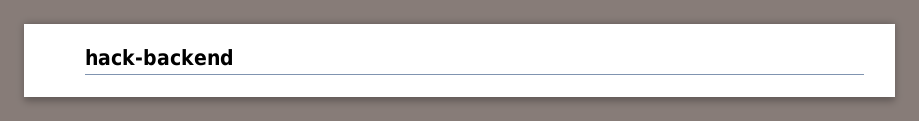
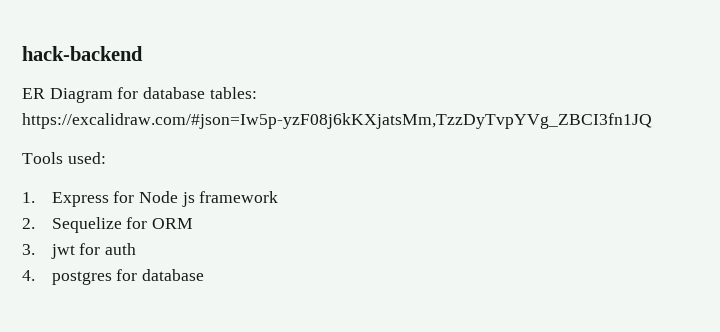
(234, 57) none -> [22,87,257,103] [22,113,652,129] [22,152,106,164] [22,191,279,207] [22,217,193,233] [22,243,136,259] [22,269,204,285] // ER Diagram for database tables: https://excalidraw.com/#json=Iw5p-yzF08j6kKXjatsMm,TzzDyTvpYVg_ZBCI3fn1JQ // Tools used: // 1. Express for Node js framework // 2. Sequelize for ORM // 3. jwt for auth // 4. postgres for database

